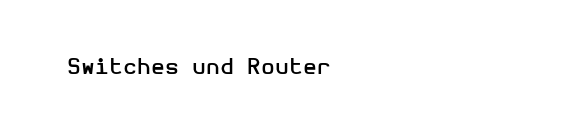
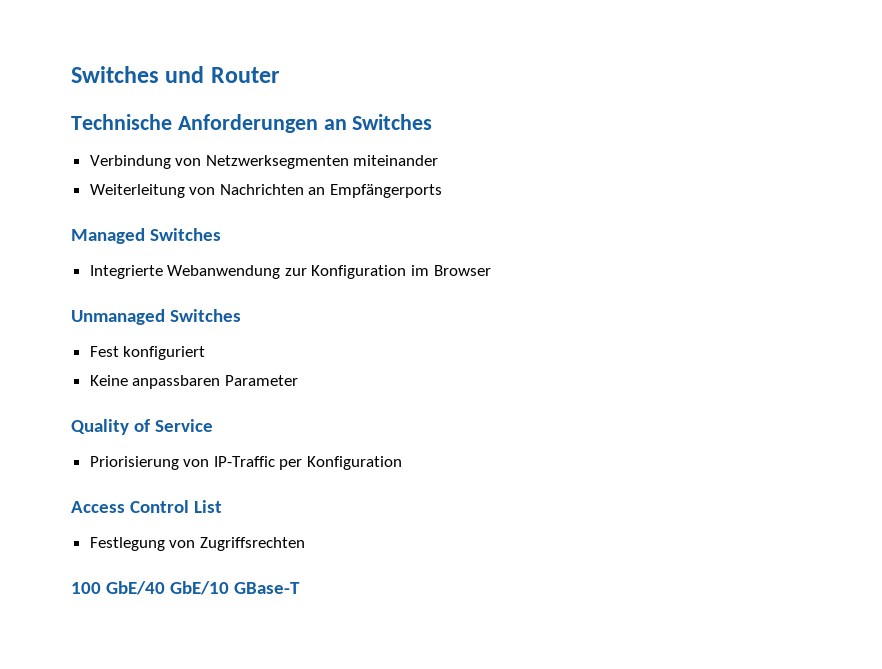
(331, 66) none -> [71,114,433,133] [89,155,439,169] [89,184,443,198] [71,228,222,244] [89,265,491,279] [71,309,242,325] [89,346,206,360] [89,375,298,389] [71,419,214,435] [89,456,403,470] [71,500,223,513] [89,537,305,551] [71,581,301,595] // Technische Anforderungen an Switches // Verbindung von Netzwerksegmenten miteinander // Weiterleitung von Nachrichten an Empfängerports // Managed Switches // Integrierte Webanwendung zur Konfiguration im Browser // Unmanaged Switches // Fest konfiguriert // Keine anpassbaren Parameter // Quality of Service // Priorisierung von IP-Traffic per Konfiguration // Access Control List // Festlegung von Zugriffsrechten // 100 GbE/40 GbE/10 GBase-T

